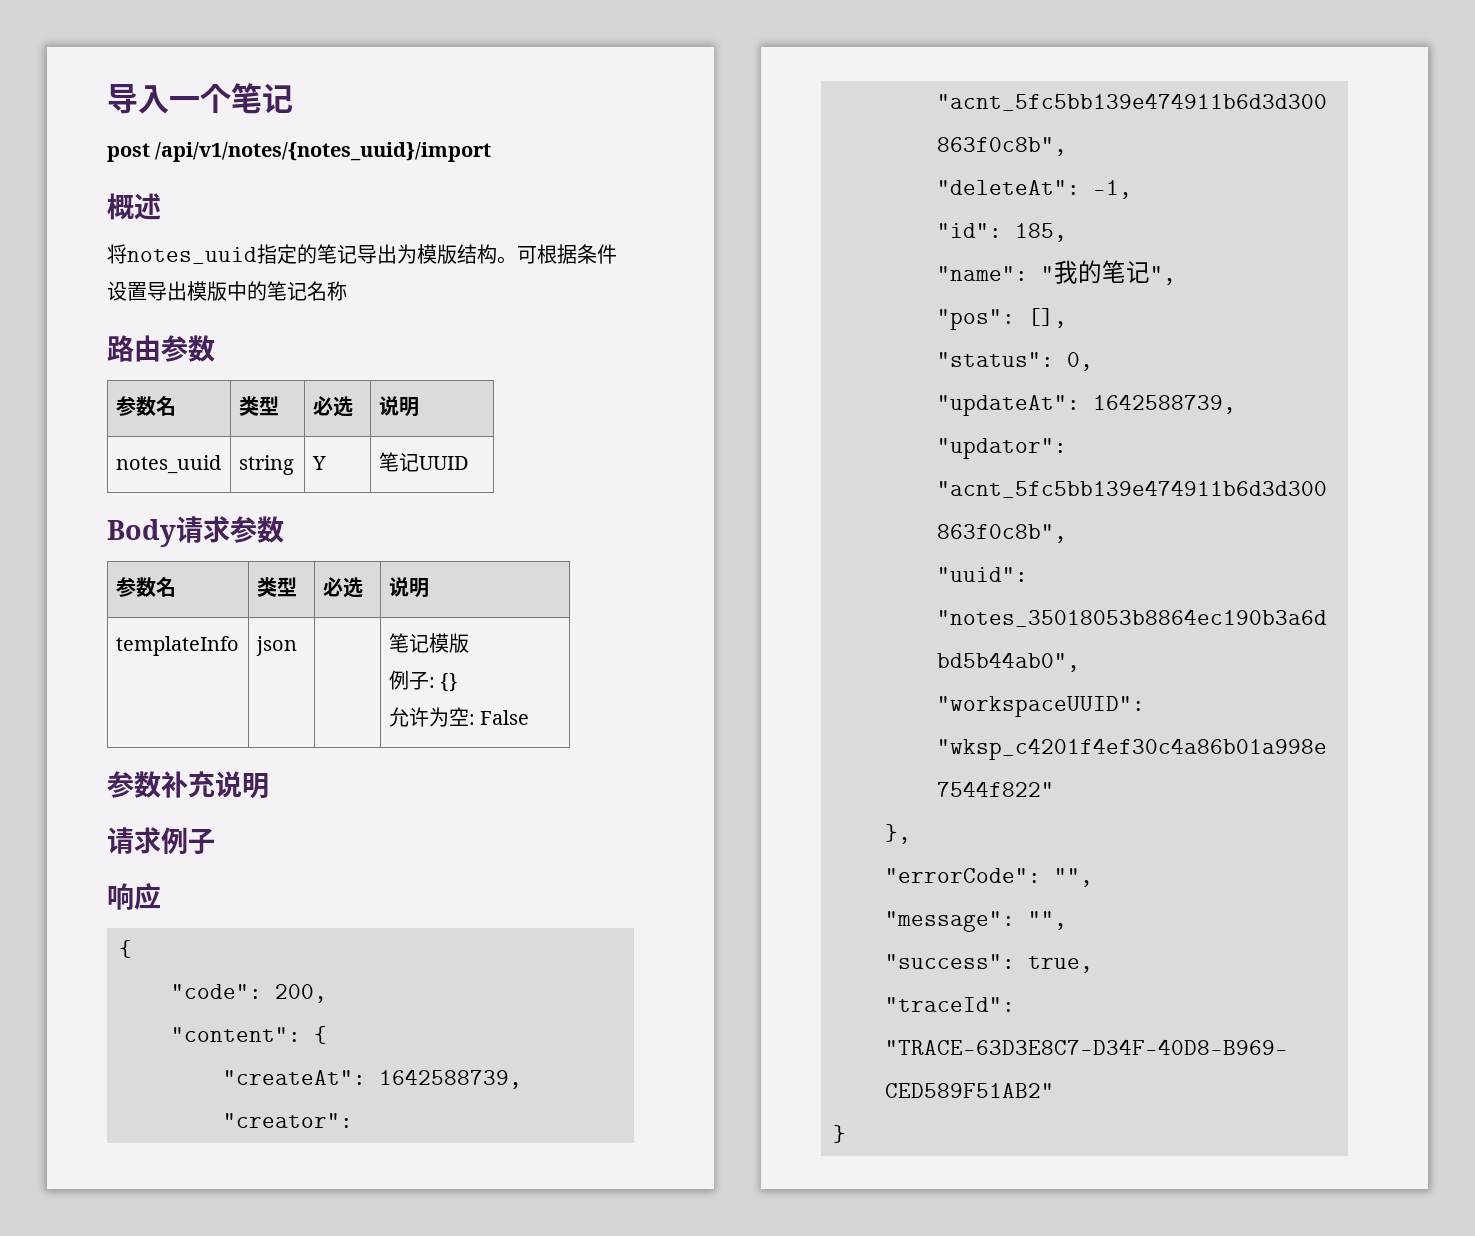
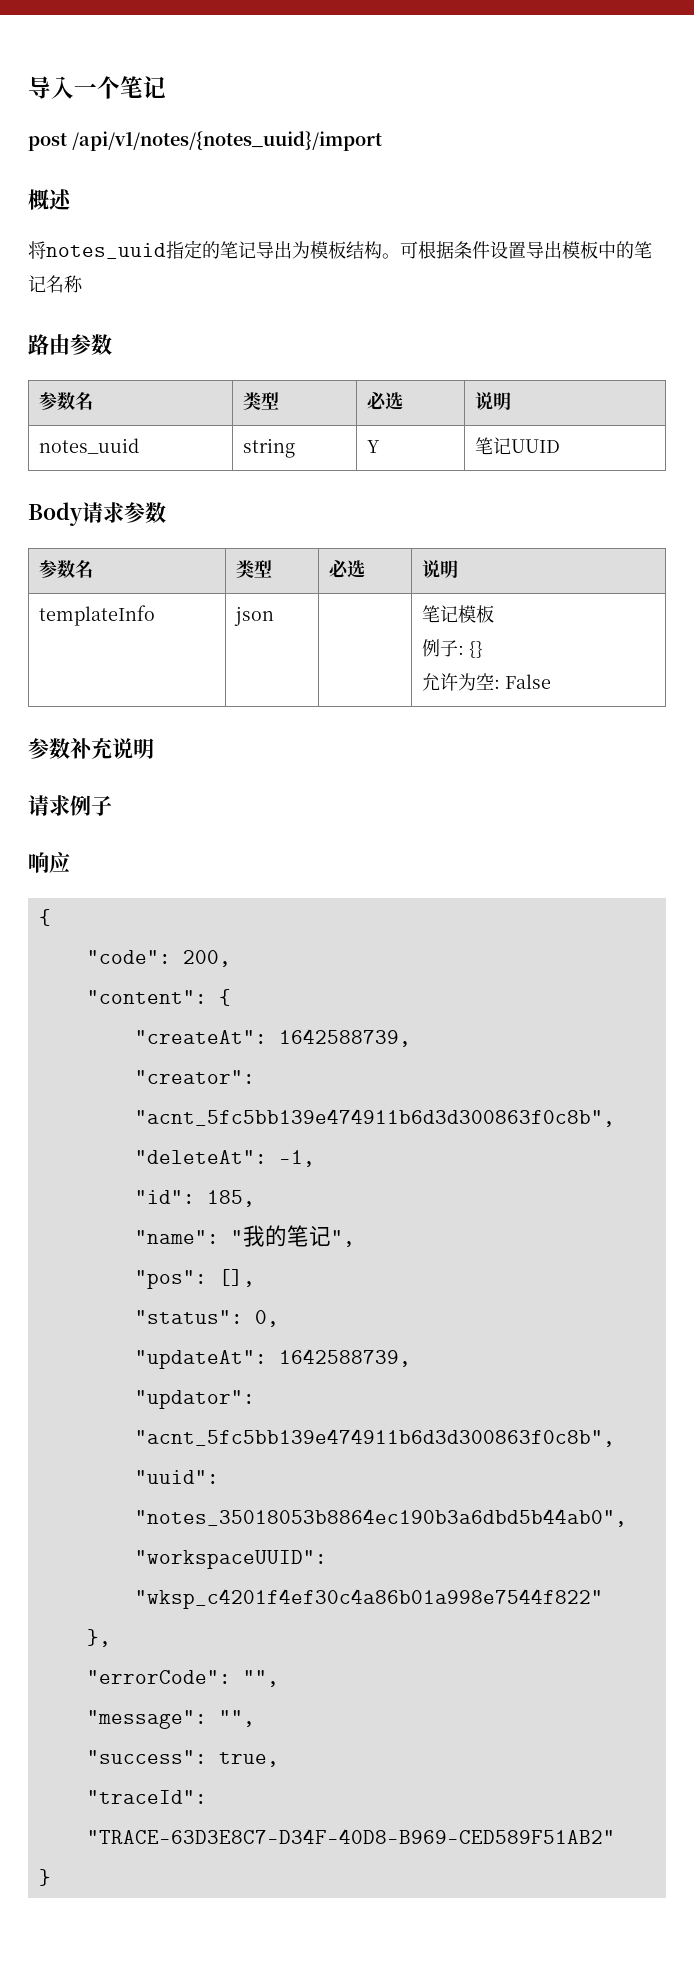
[437,244,457,264] 版 -> [328,241,346,259] 板
[207,281,227,301] 版 -> [580,241,598,259] 板
[448,633,469,653] 版 -> [476,605,495,623] 板

